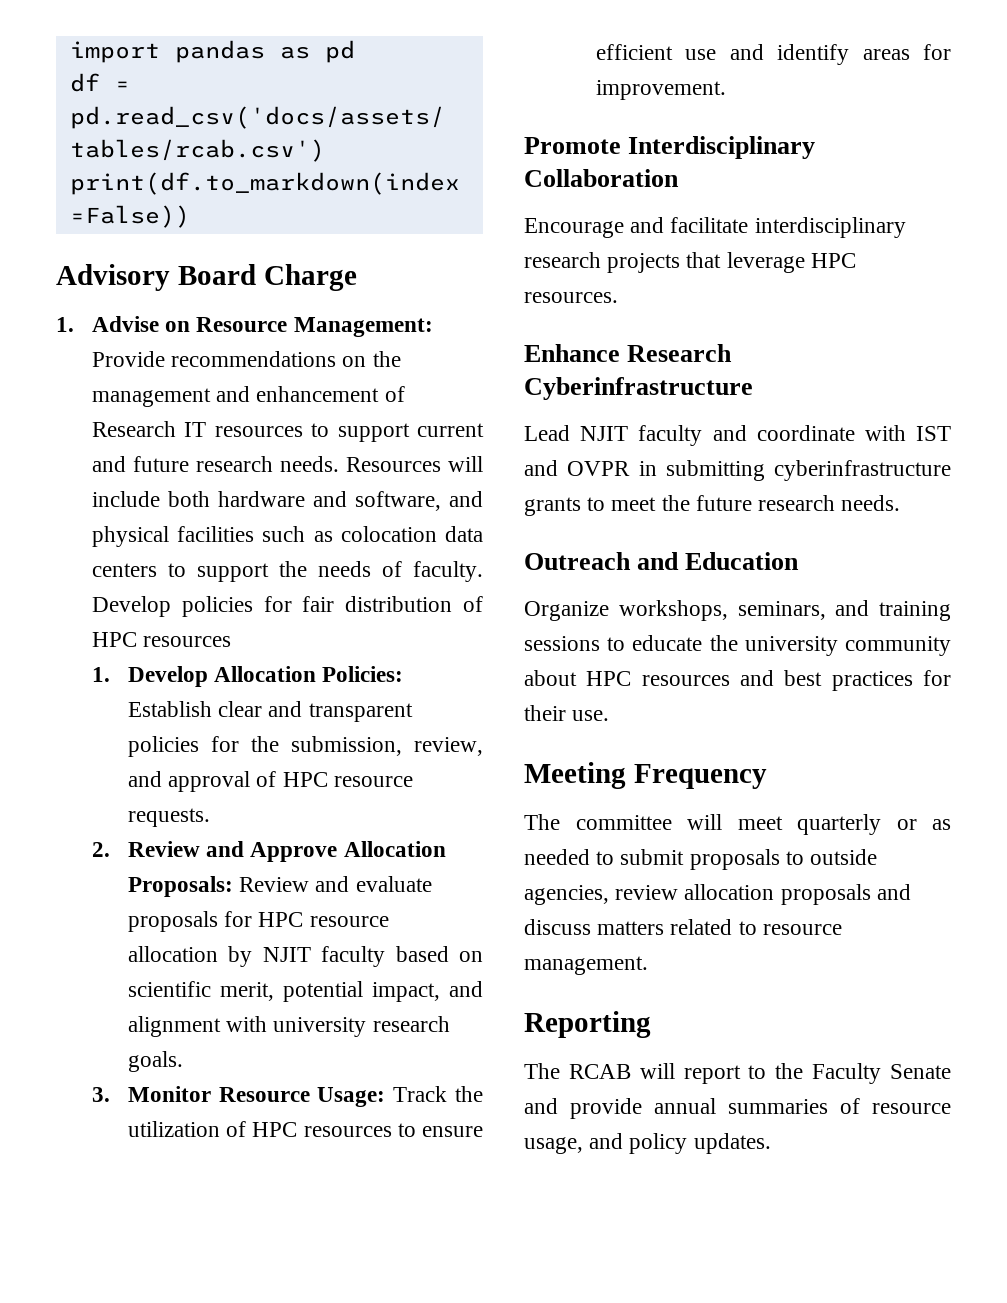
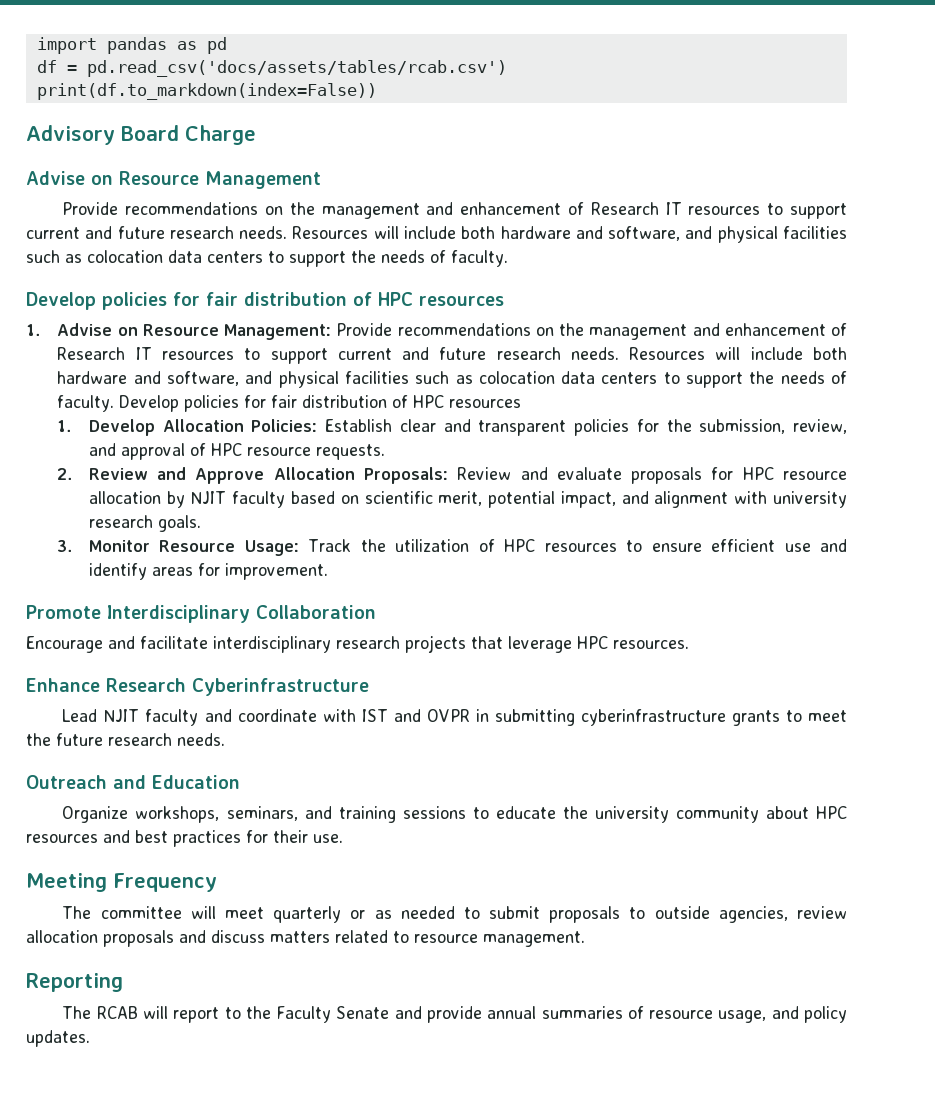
(357, 277) none -> [26,171,321,189] [62,202,848,219] [26,226,848,243] [26,250,508,267] [26,292,504,310] // Advise on Resource Management // Provide recommendations on the management and enhancement of Research IT resources to support current and future research needs. Resources will include both hardware and software, and physical facilities such as colocation data centers to support the needs of faculty. // Develop policies for fair distribution of HPC resources

